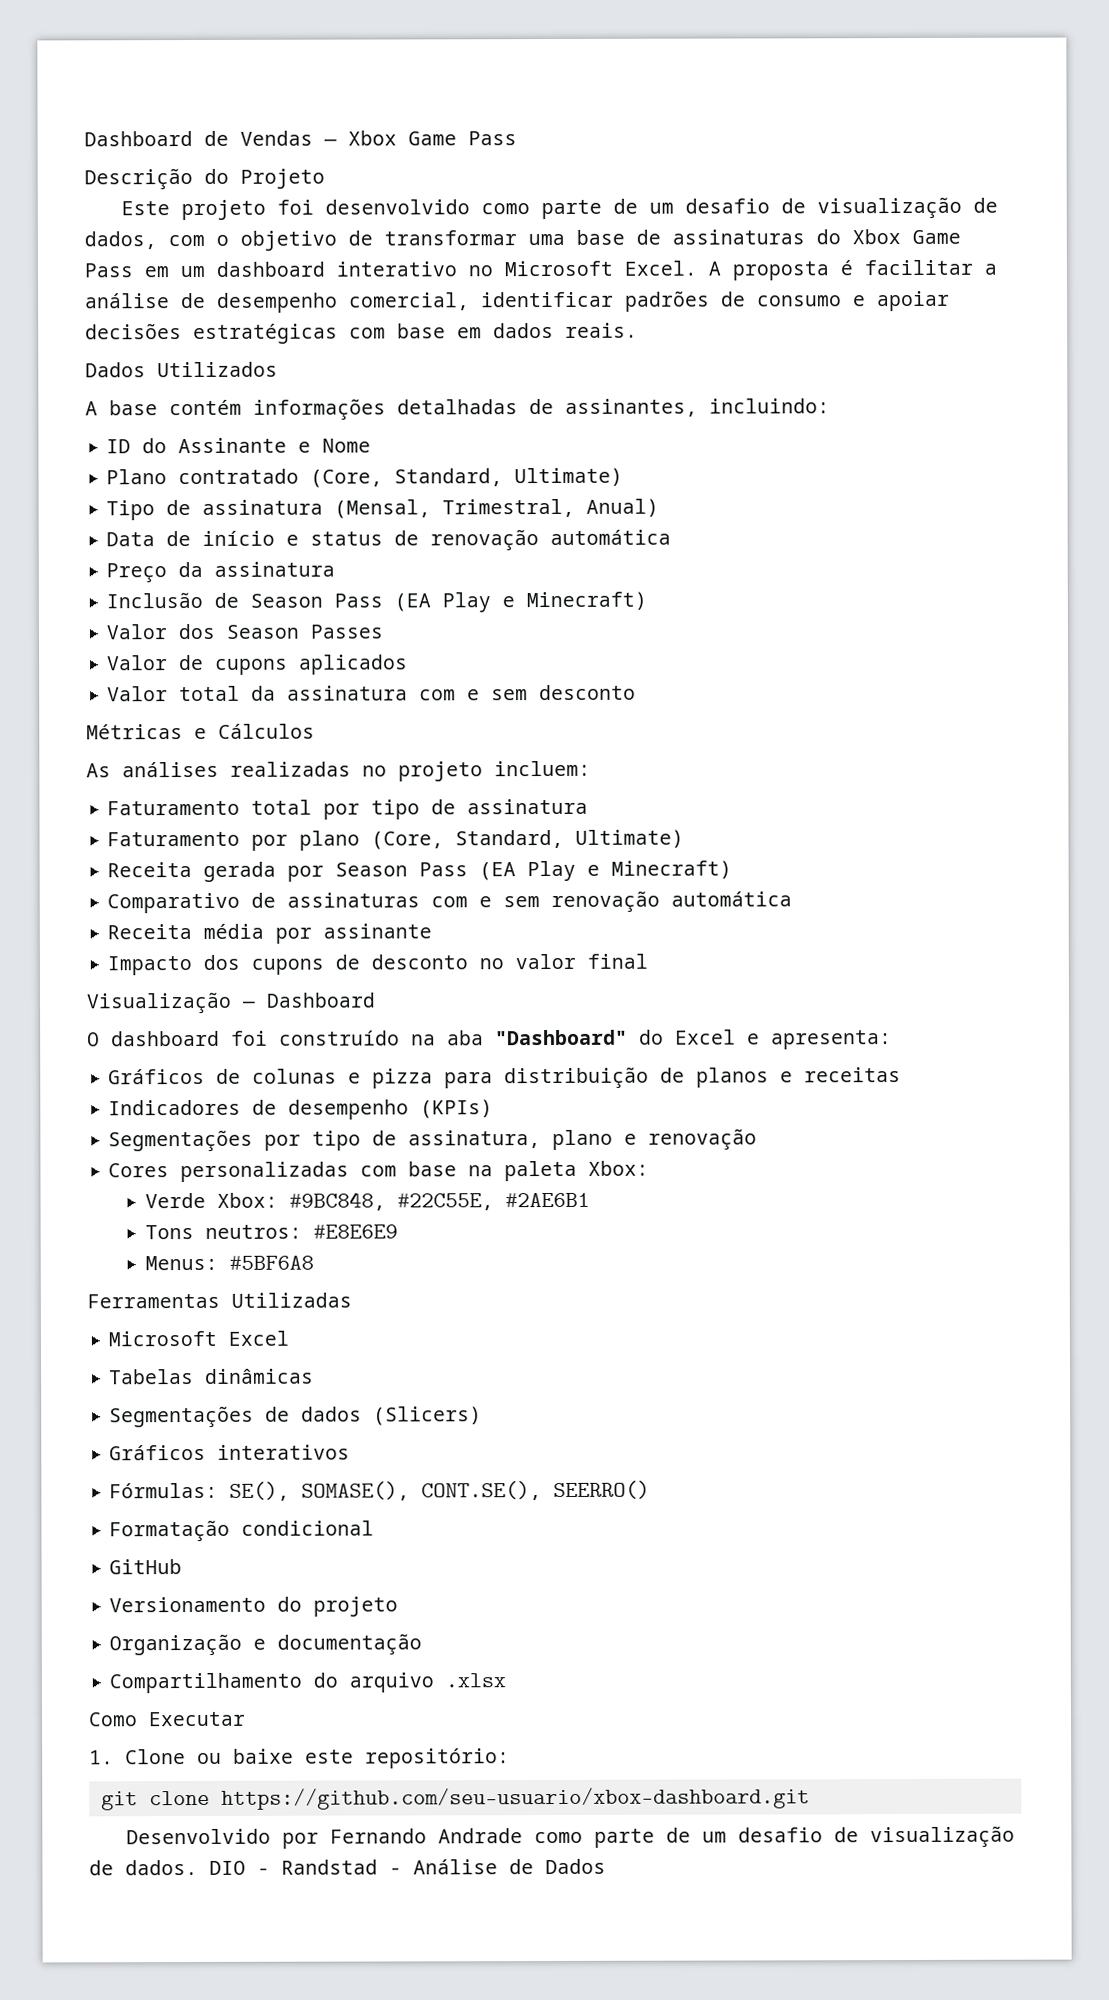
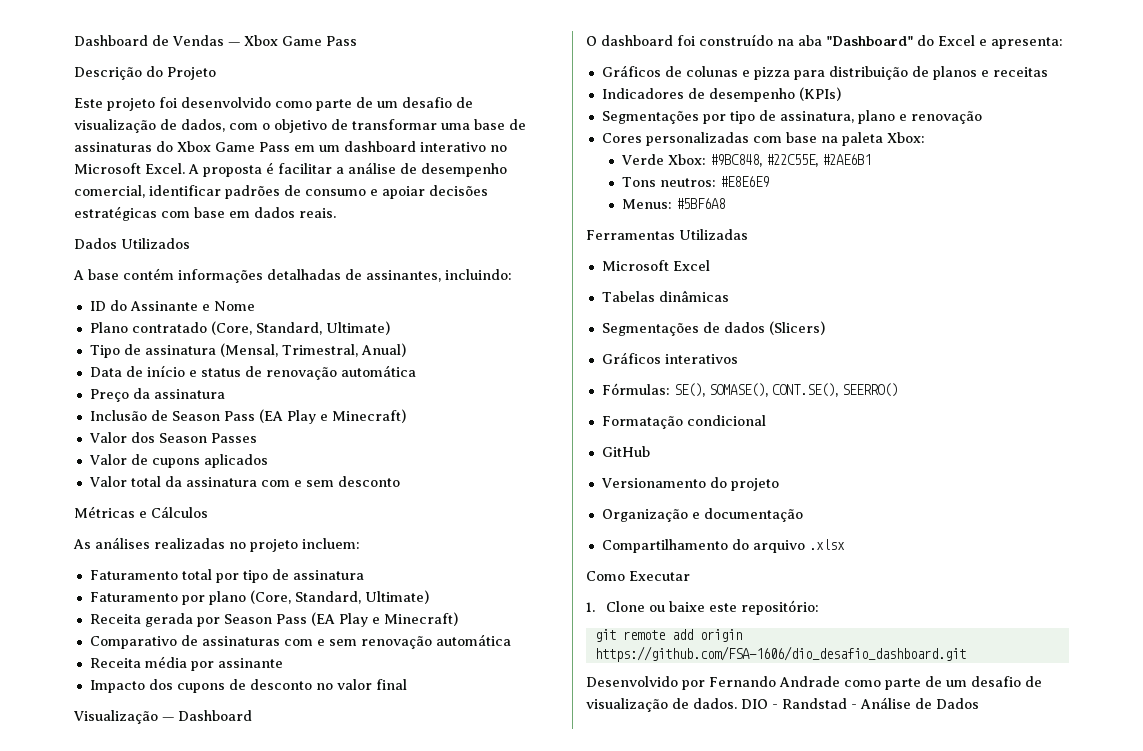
[148,1787,810,1810] clone https://github.com/seu-usuario/xbox-dashboard.git -> [622,629,742,642] [594,646,966,662] remote add origin https://github.com/FSA-1606/dio_desafio_dashboard.git

